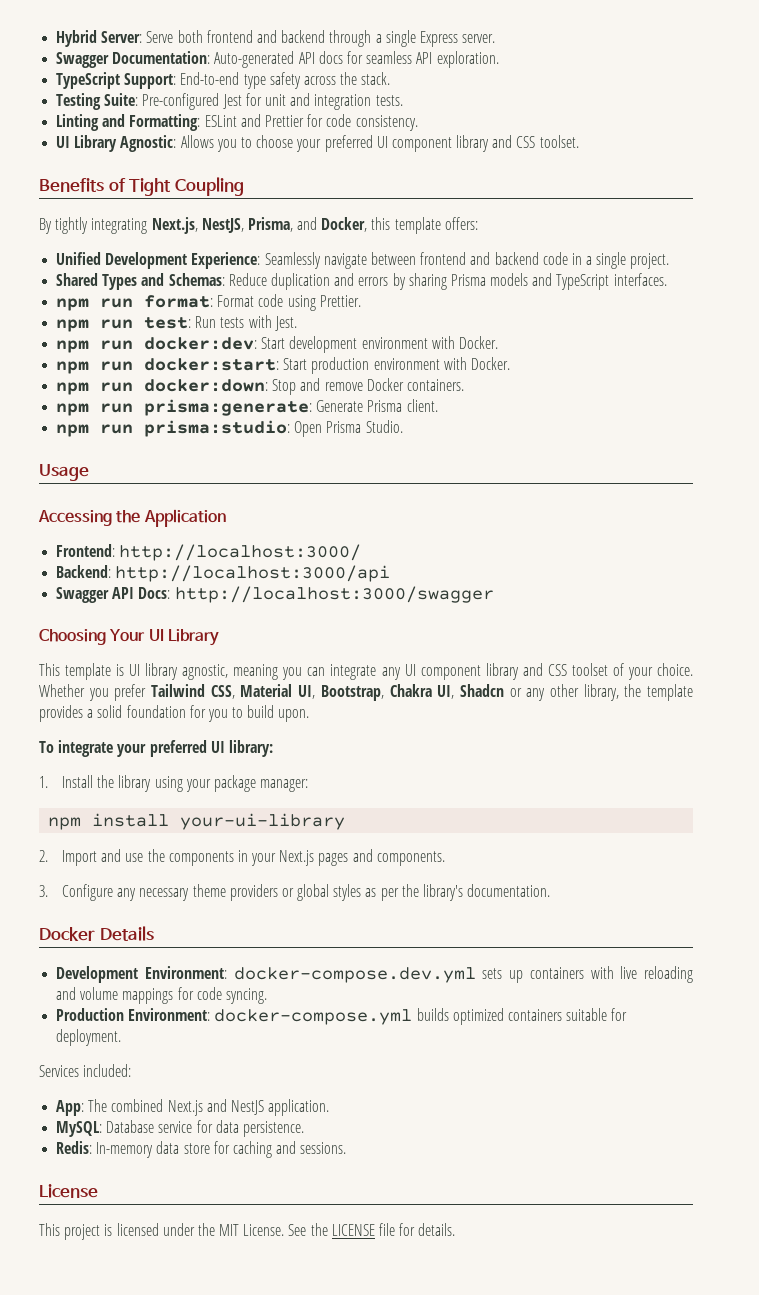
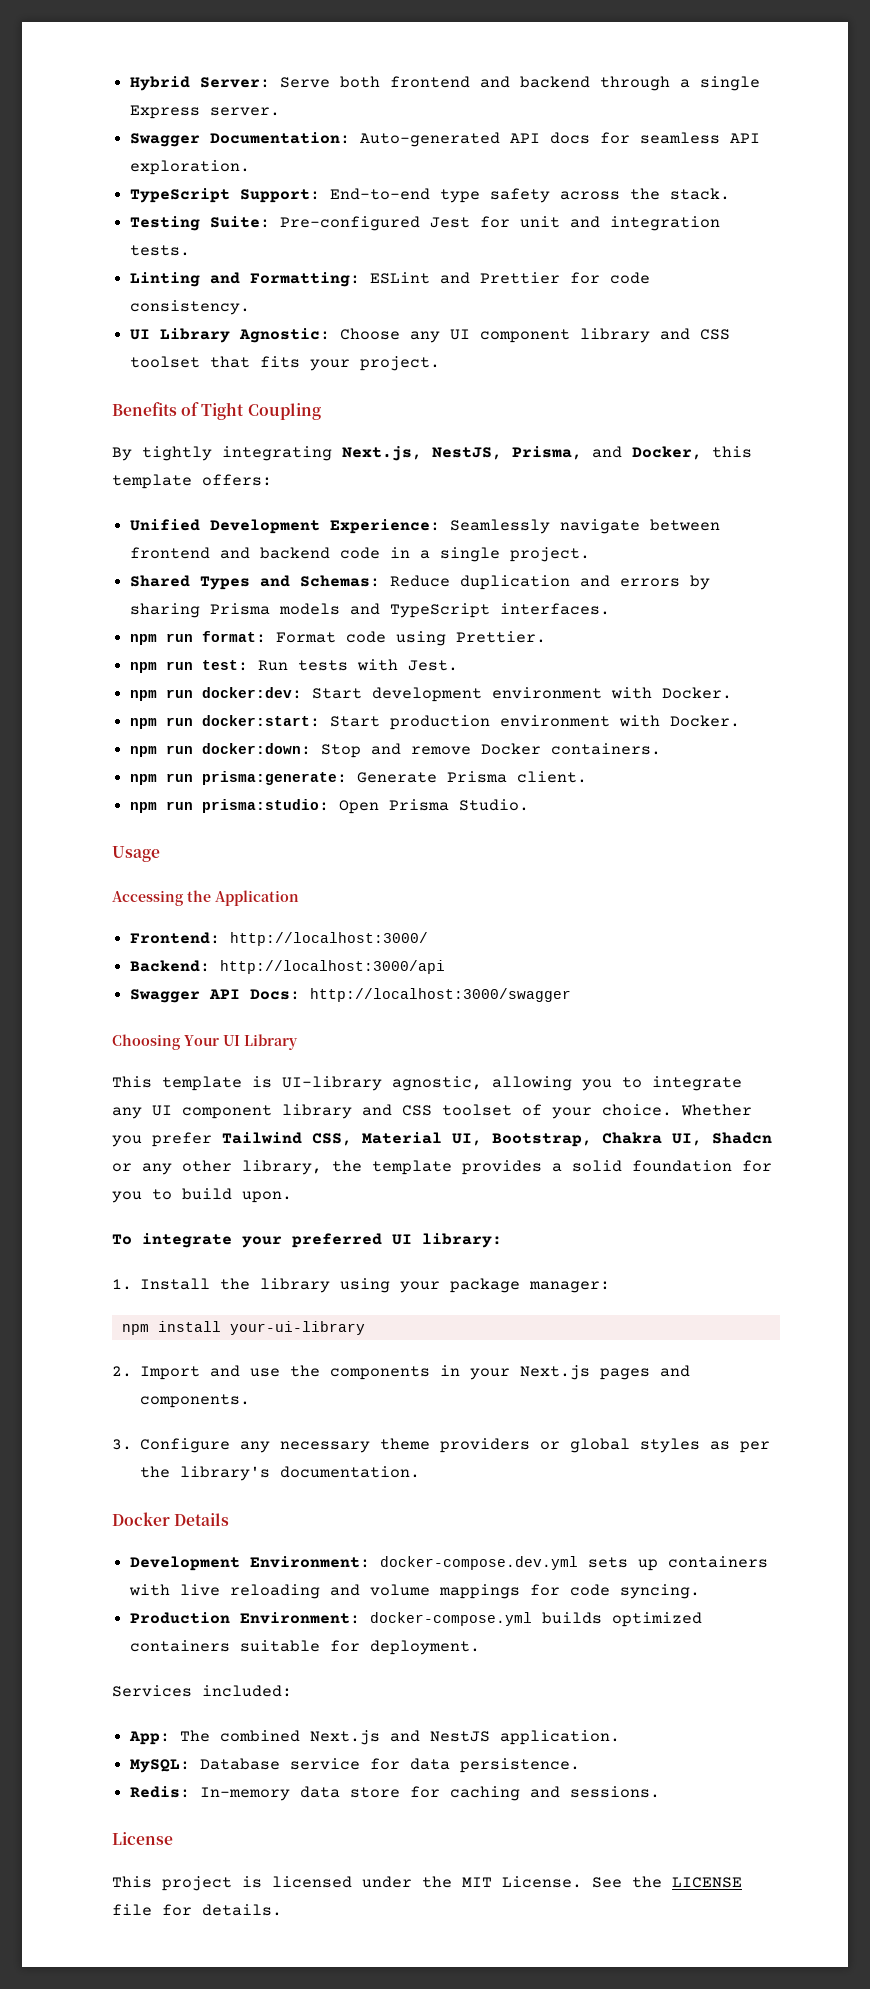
[180,135,579,152] Allows you to choose your preferred UI component library and CSS toolset. -> [340,328,731,343] [130,356,441,371] Choose any UI component library and CSS toolset that fits your project.
[129,663,326,680] UI library agnostic, meaning you can -> [282,1076,642,1091] UI-library agnostic, allowing you to

